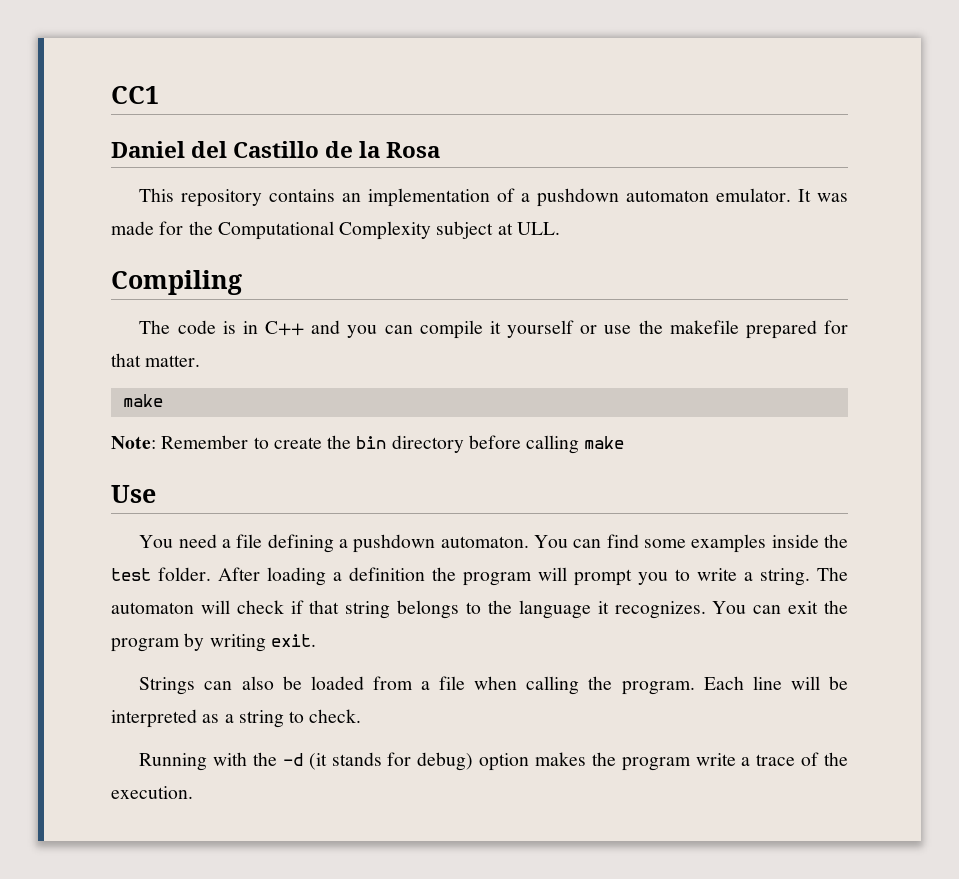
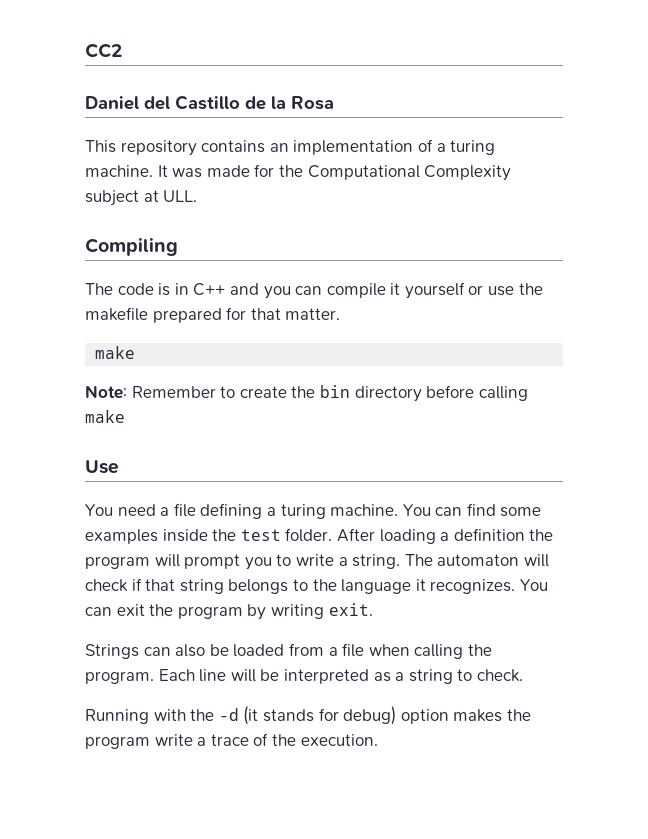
[111,86,159,104] CC1 -> [85,43,122,58] CC2
[537,188,792,207] pushdown automaton emulator. -> [450,140,496,155] [85,165,153,177] turing machine.
[353,534,529,553] pushdown automaton. -> [280,504,399,519] turing machine.

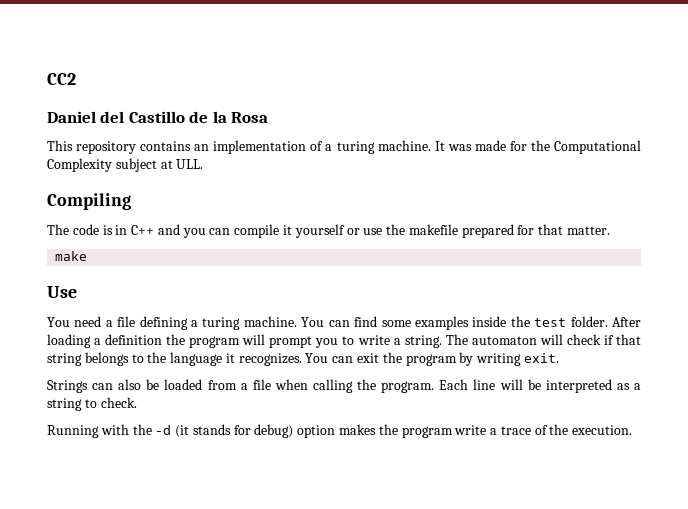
[85,385,528,402] [85,410,125,423] // Note: Remember to create the bin directory before calling make -> (88, 256) none

